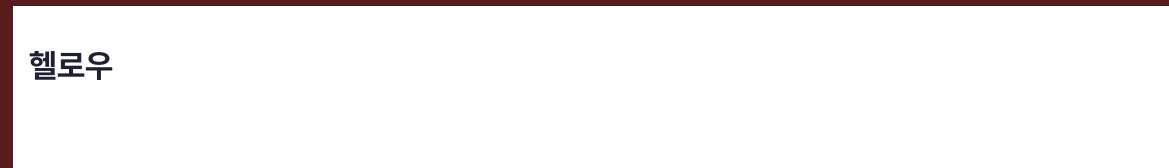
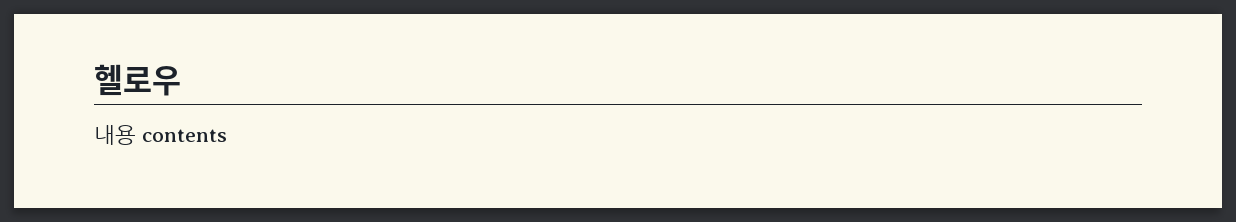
(113, 65) none -> [94,125,227,145] // 내용 contents

